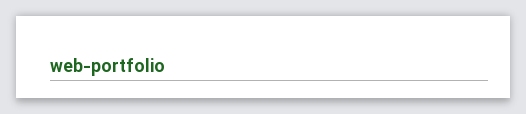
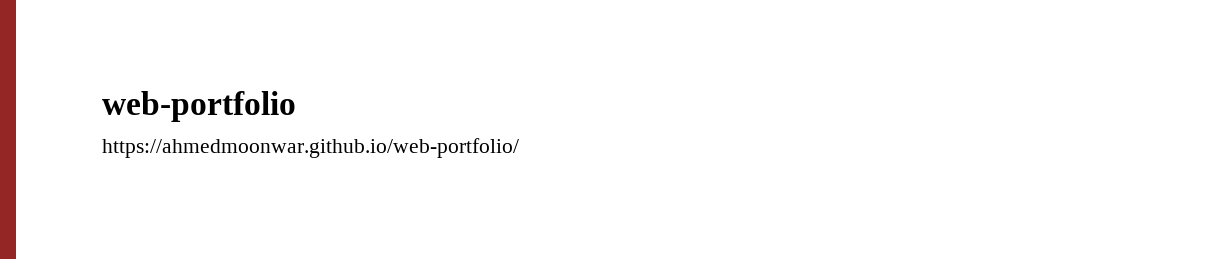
(165, 67) none -> [102,138,519,158] // https://ahmedmoonwar.github.io/web-portfolio/

